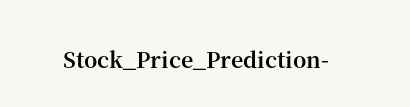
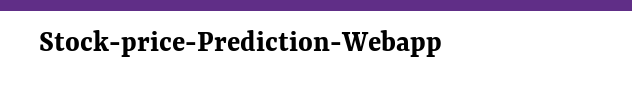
[63,50,329,70] Stock_Price_Prediction- -> [39,30,442,57] Stock-price-Prediction-Webapp

